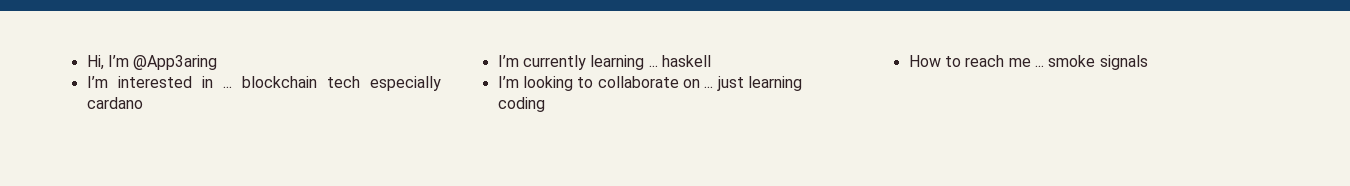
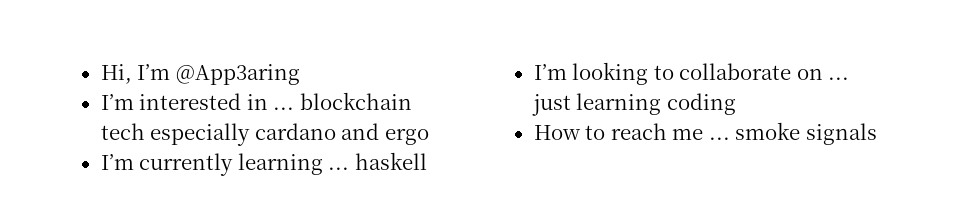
(143, 103) none -> [341,123,429,145] and ergo

